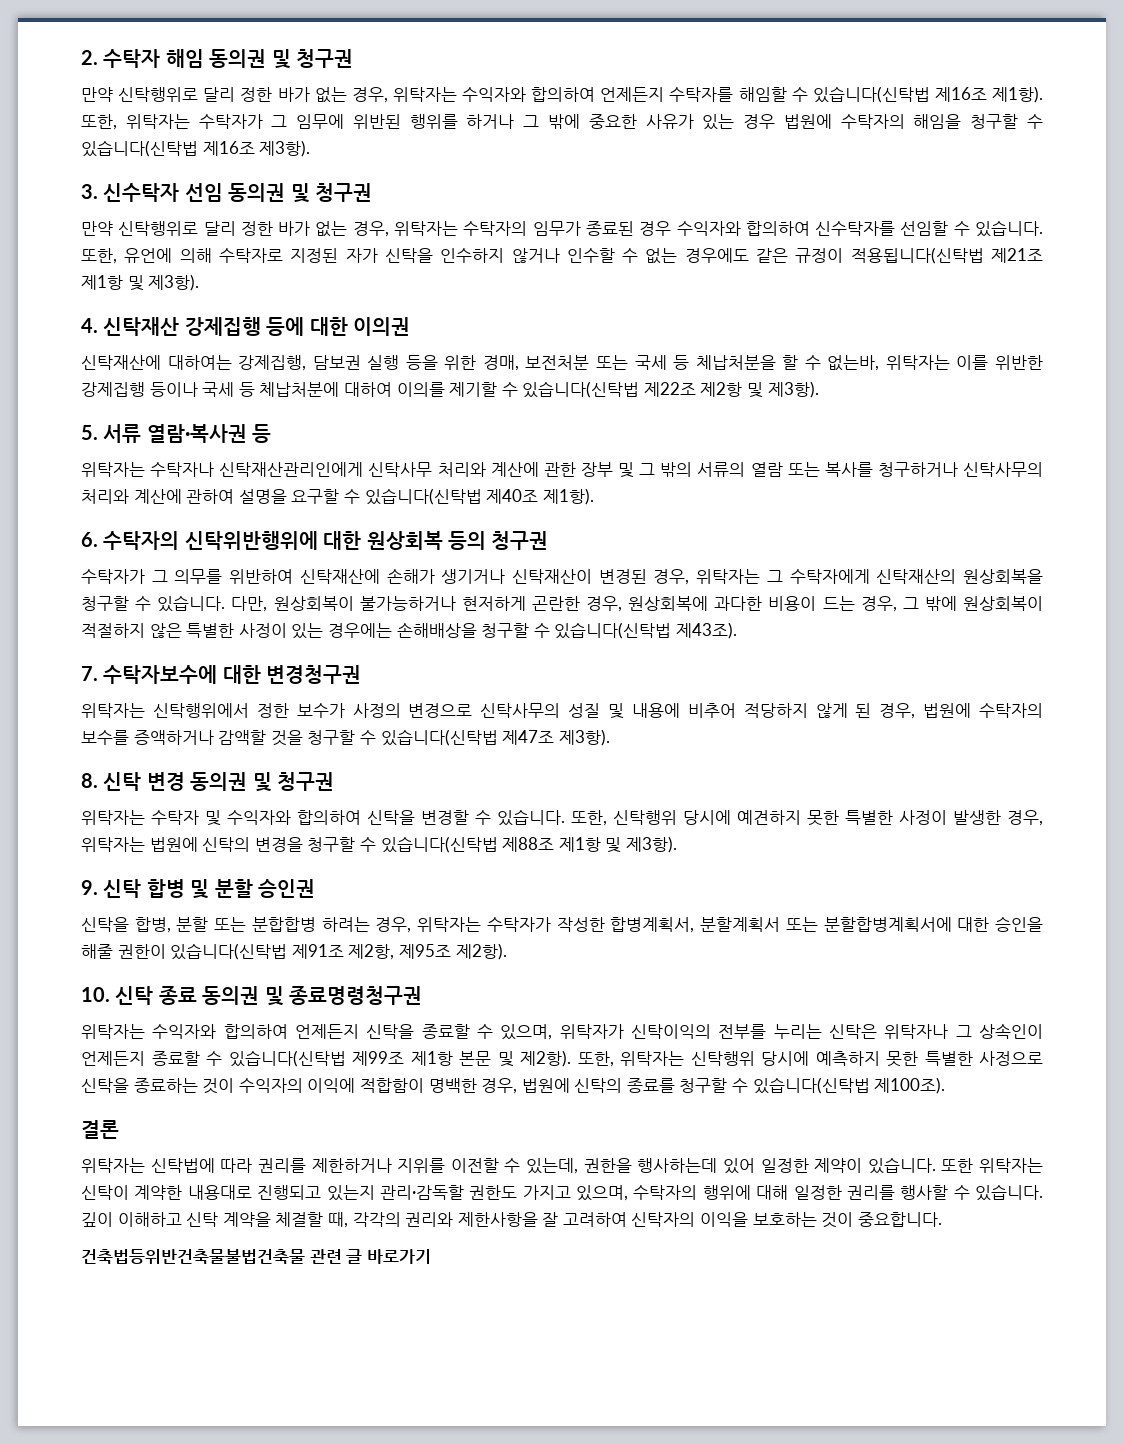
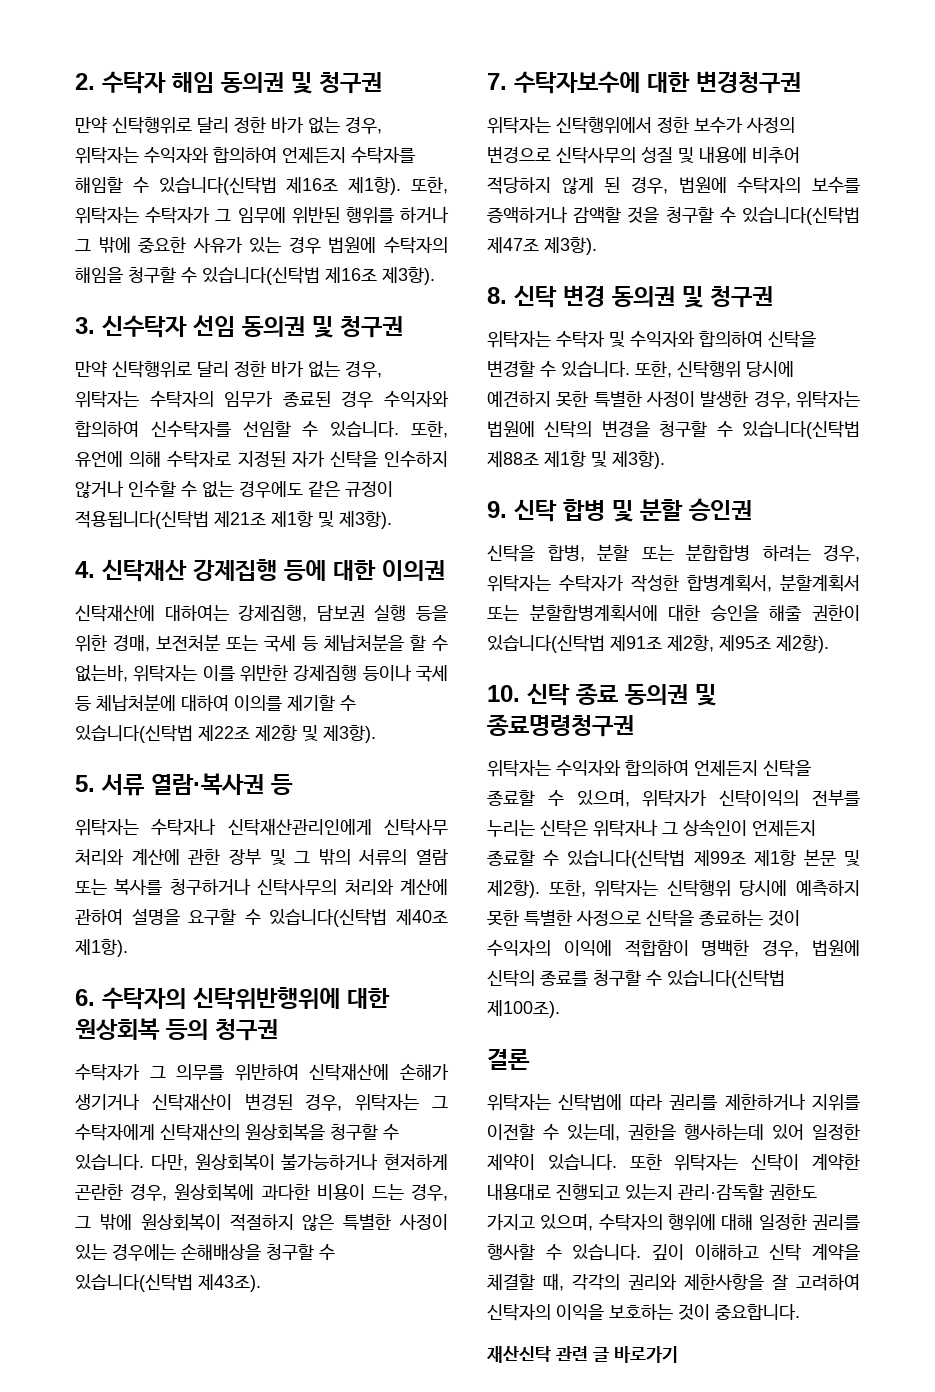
[81,1249,305,1264] 건축법등위반건축물불법건축물 -> [487,1346,551,1363] 재산신탁

